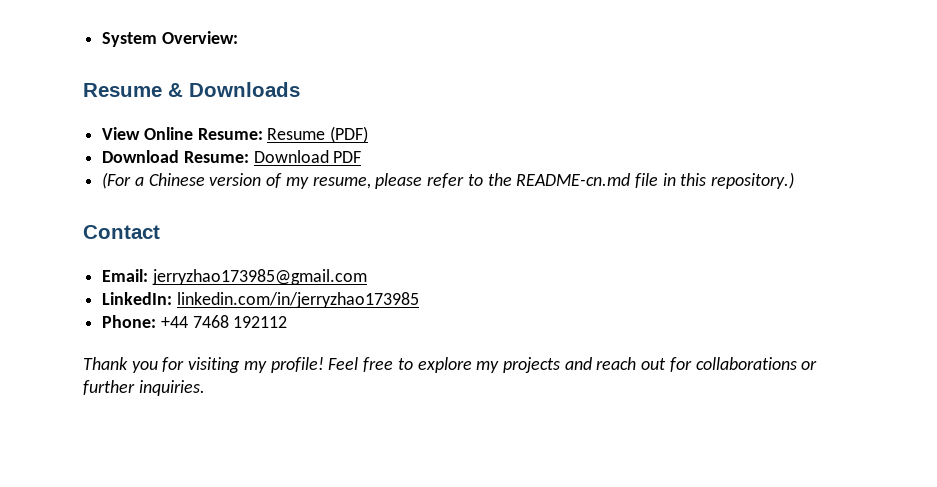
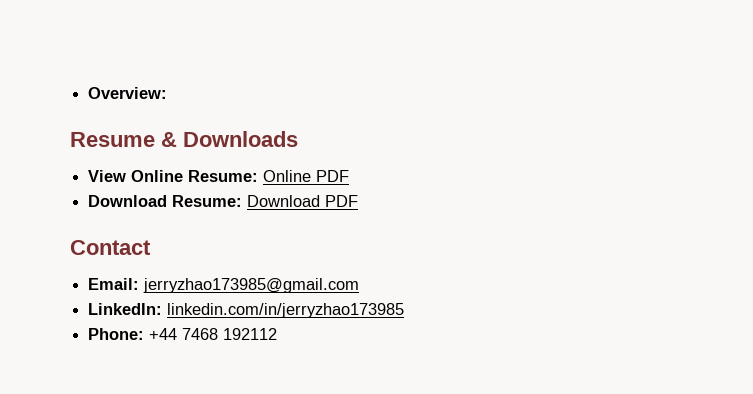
[102,32,158,47] System -> (88, 93) none
[267,126,369,143] Resume (PDF) -> [263,170,350,182] Online PDF
[102,172,795,189] // (For a Chinese version of my resume, please refer to the README-cn.md file in this repository.) -> (359, 201) none
[83,357,818,373] [83,380,205,396] // Thank you for visiting my profile! Feel free to explore my projects and reach out for collaborations or further inquiries. -> (278, 334) none

